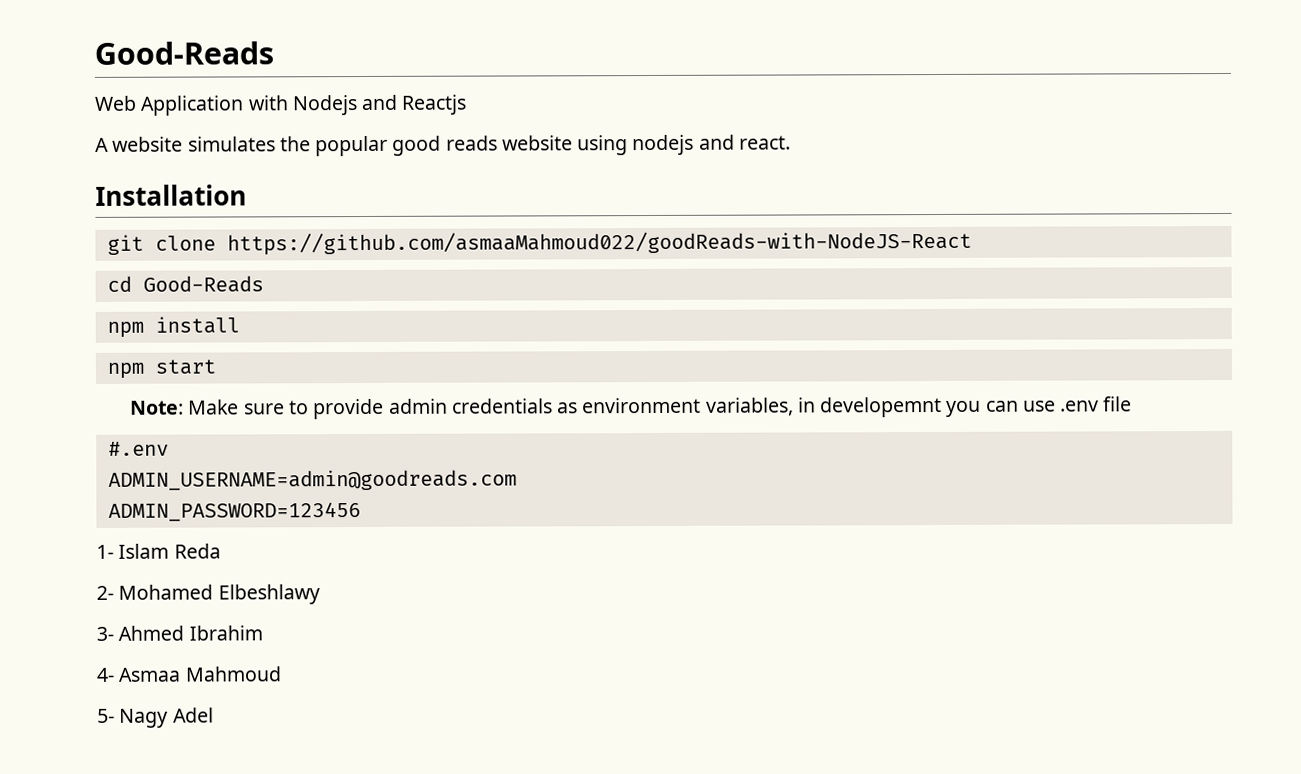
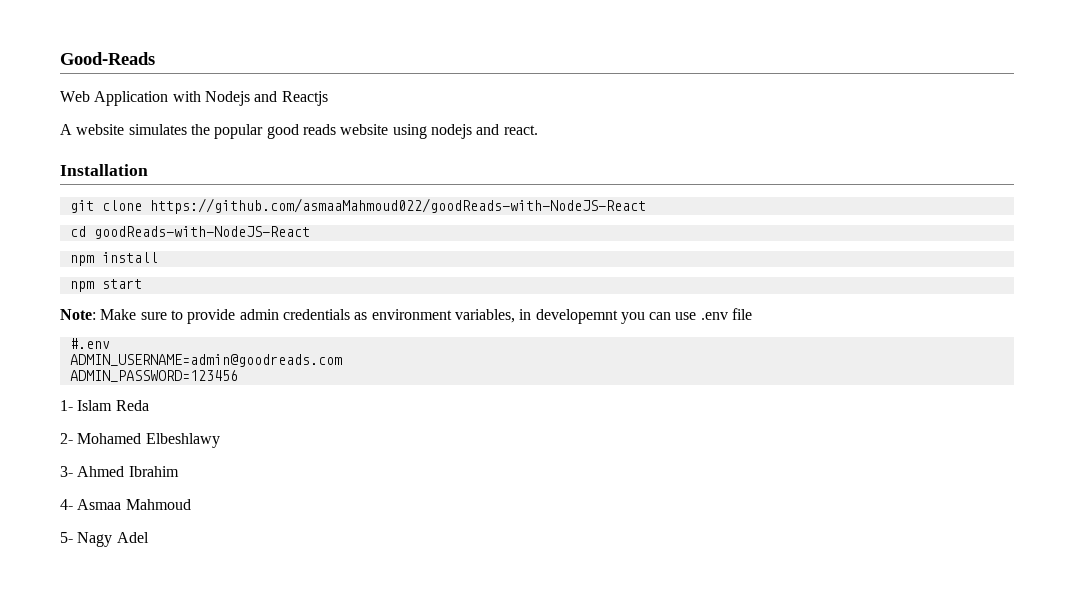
[142,275,264,293] Good-Reads -> [93,226,310,239] goodReads-with-NodeJS-React

